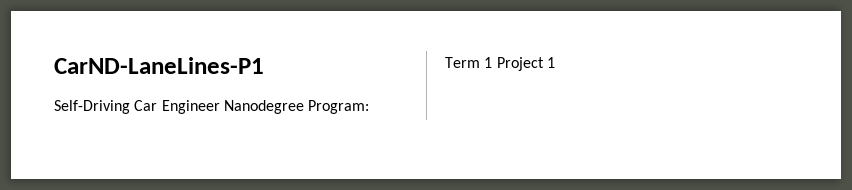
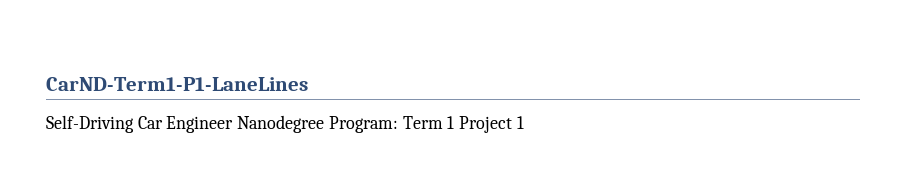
[54,57,264,74] CarND-LaneLines-P1 -> [46,77,308,91] CarND-Term1-P1-LaneLines

